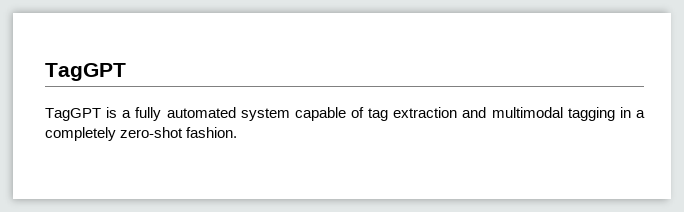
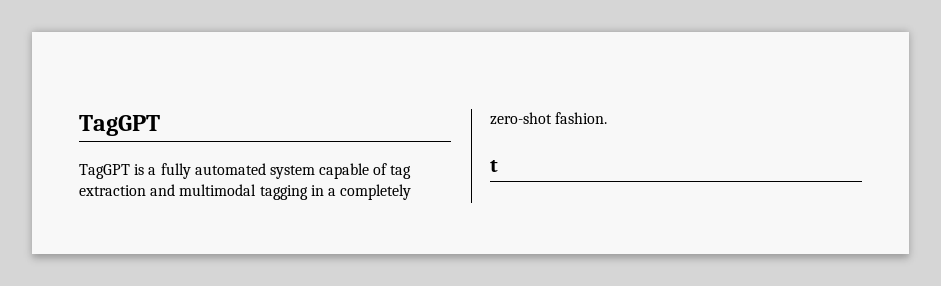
(238, 132) none -> [490,160,498,172] // t

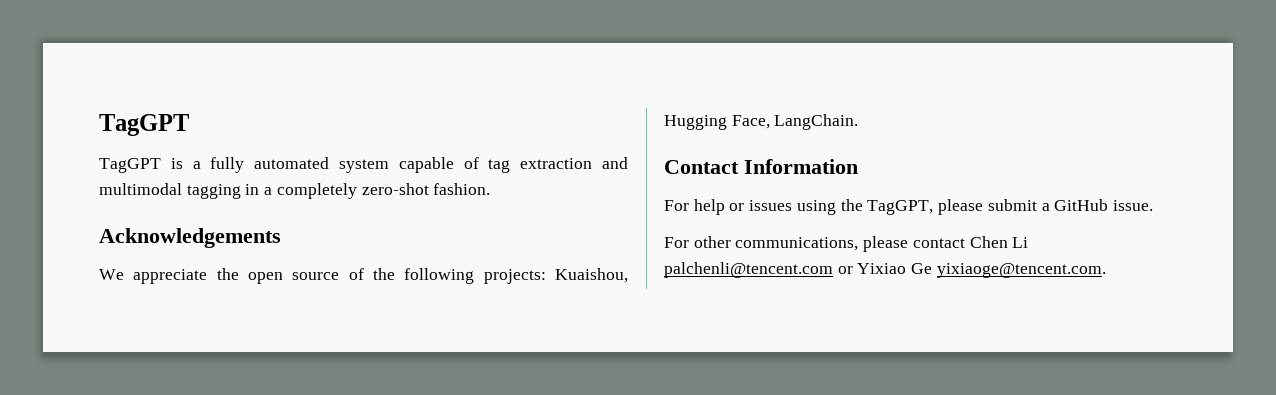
[490,160,498,172] t -> [99,228,281,248] [99,268,628,284] [664,114,859,130] [664,159,858,174] [664,199,1153,215] [664,236,1029,252] [664,262,1106,278] Acknowledgements // We appreciate the open source of the following projects: Kuaishou, Hugging Face, LangChain. // Contact Information // For help or issues using the TagGPT, please submit a GitHub issue. // For other communications, please contact Chen Li palchenli@tencent.com or Yixiao Ge yixiaoge@tencent.com.

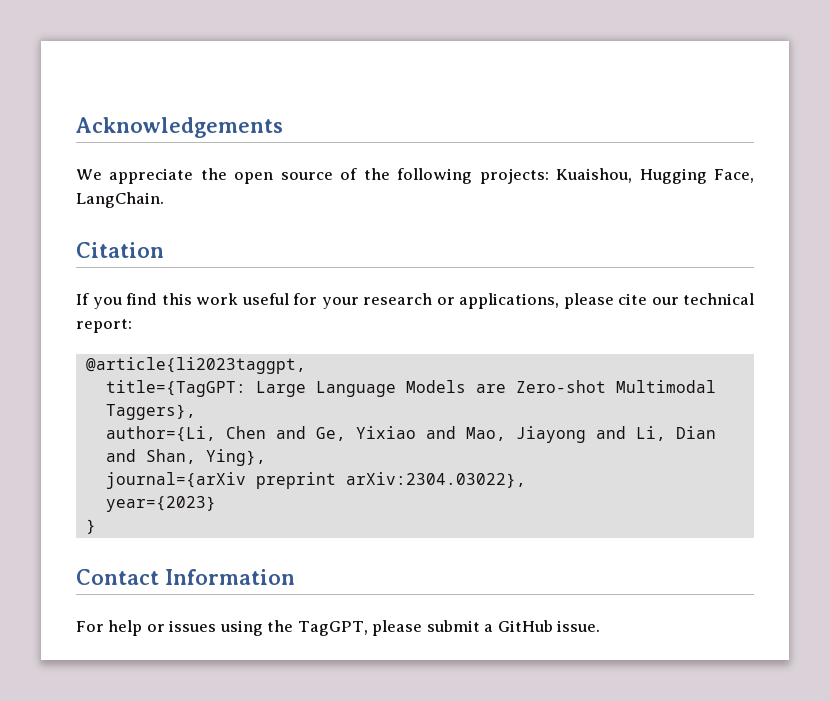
[99,114,189,136] [99,157,628,173] [99,183,491,199] TagGPT // TagGPT is a fully automated system capable of tag extraction and multimodal tagging in a completely zero-shot fashion. // -> (76, 127) none
(859, 122) none -> [76,242,164,258] [76,293,754,309] [76,319,132,333] [85,357,306,374] [105,380,716,397] [105,404,196,420] [105,426,716,443] [105,449,266,466] [105,472,526,489] [105,496,216,512] [85,519,96,534] // Citation // If you find this work useful for your research or applications, please cite our technical report: // @article{li2023taggpt, // title={TagGPT: Large Language Models are Zero-shot Multimodal Taggers}, // author={Li, Chen and Ge, Yixiao and Mao, Jiayong and Li, Dian and Shan, Ying}, // journal={arXiv preprint arXiv:2304.03022}, // year={2023} // }
[664,236,1029,252] [664,262,1106,278] // For other communications, please contact Chen Li palchenli@tencent.com or Yixiao Ge yixiaoge@tencent.com. -> (600, 626) none

